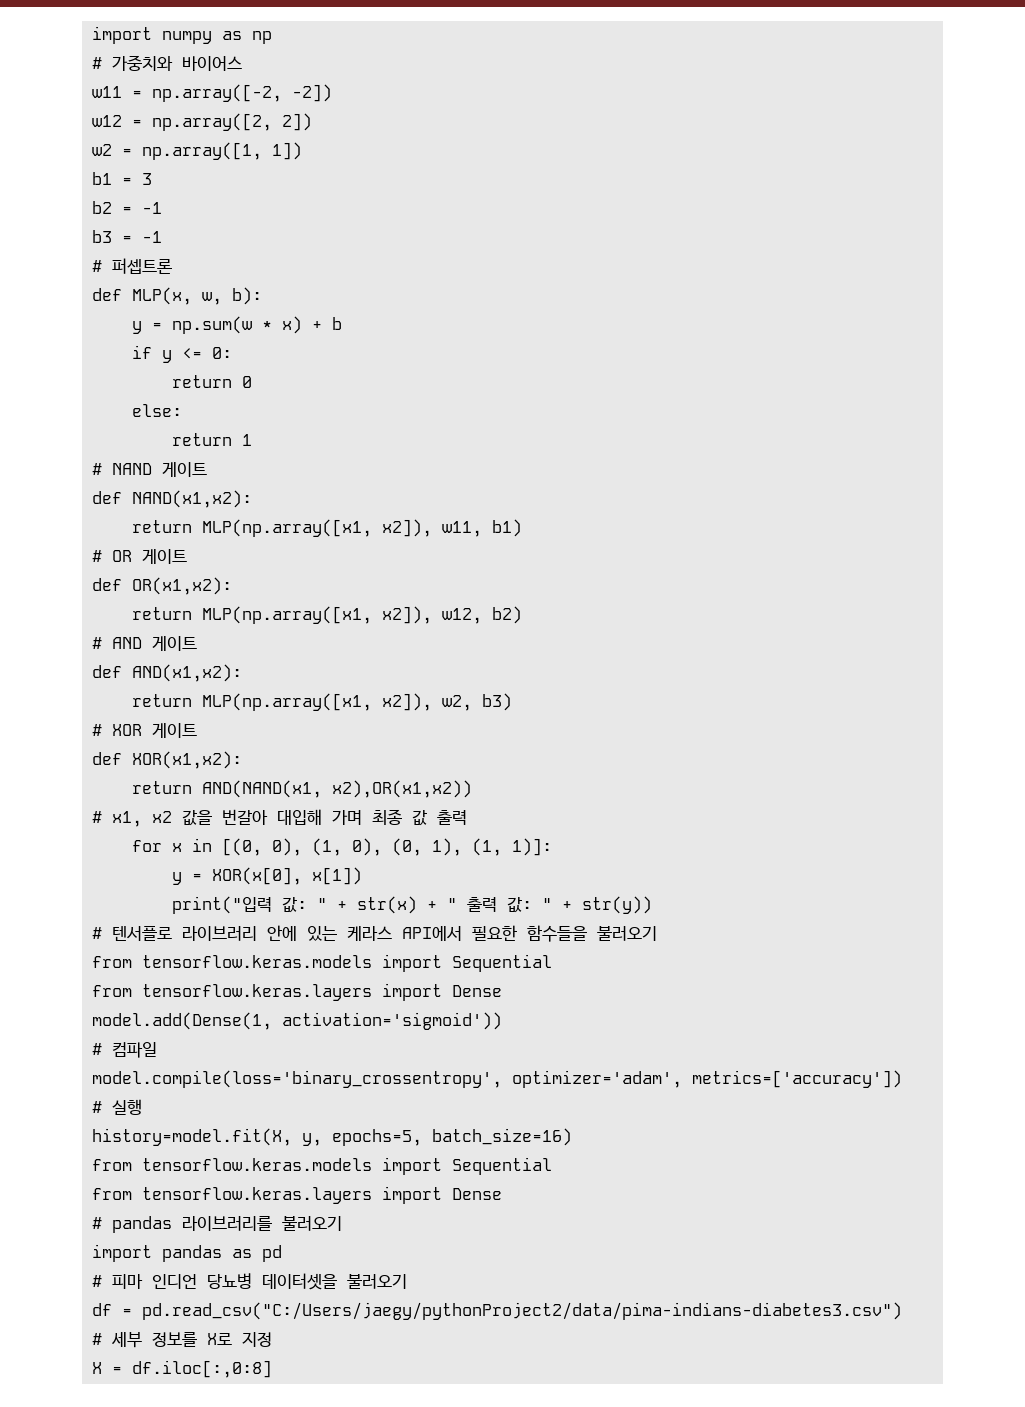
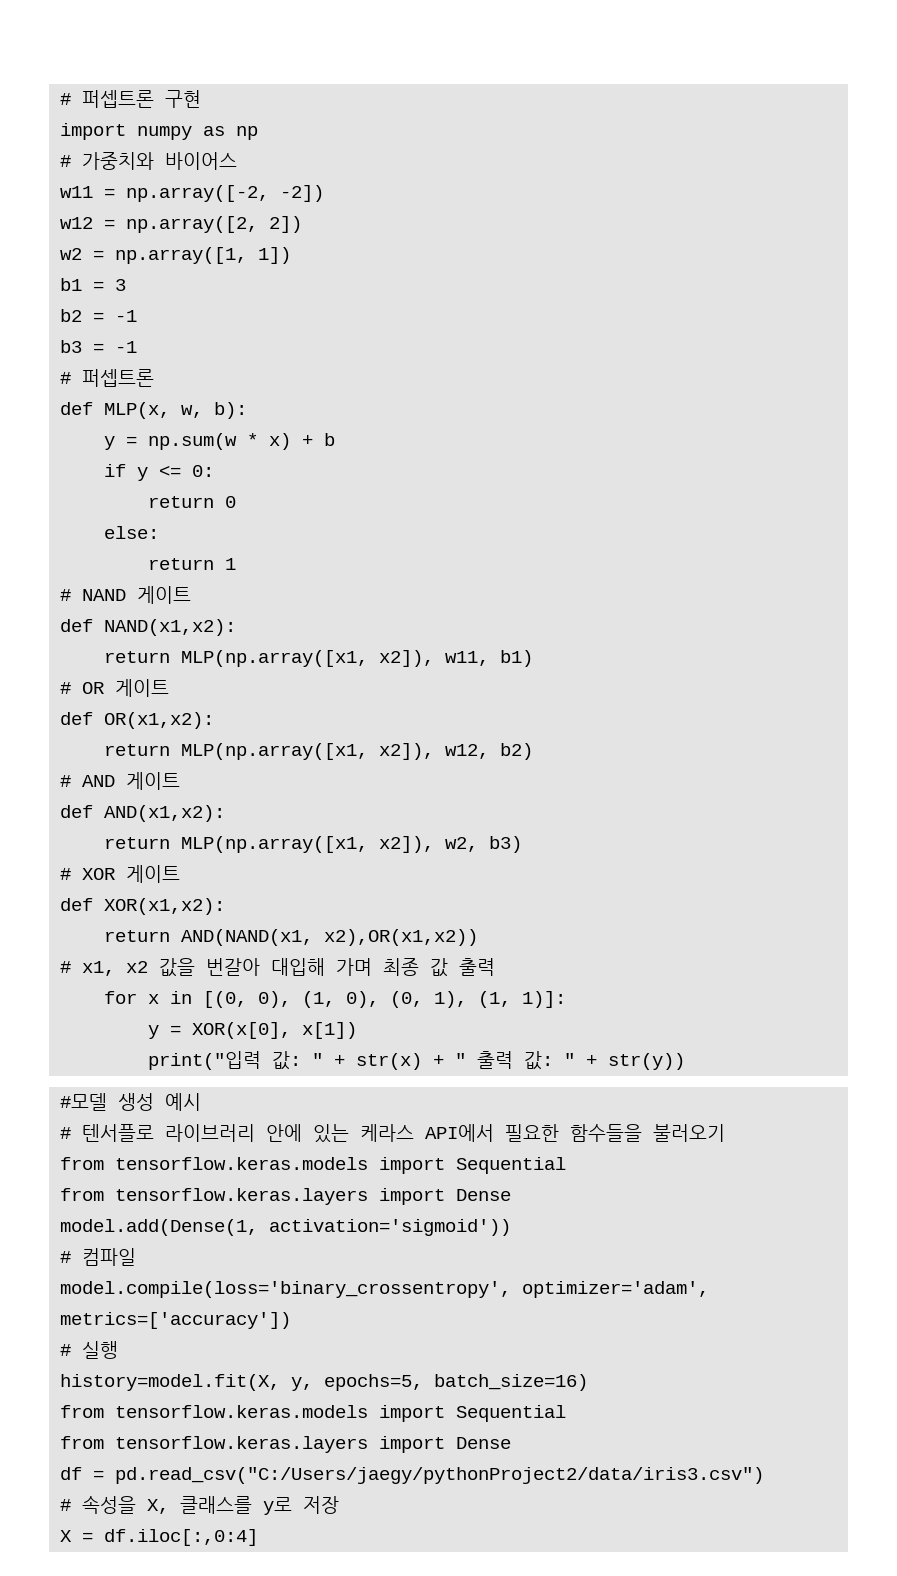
(92, 35) none -> [59,90,201,108] # 퍼셉트론 구현 //
(653, 905) none -> [59,1093,201,1111] // #모델 생성 예시
[92,1216,343,1233] [92,1244,283,1262] [92,1273,408,1290] [92,1302,903,1320] [92,1332,273,1348] # pandas 라이브러리를 불러오기 // import pandas as pd // # 피마 인디언 당뇨병 데이터셋을 불러오기 // df = pd.read_csv("C:/Users/jaegy/pythonProject2/data/pima-indians-diabetes3.csv") // # 세부 정보를 X로 지정 -> [59,1467,764,1484] [59,1495,339,1515] df = pd.read_csv("C:/Users/jaegy/pythonProject2/data/iris3.csv") // # 속성을 X, 클래스를 y로 저장
[132,1360,273,1378] df.iloc[:,0:8] -> [103,1529,258,1546] df.iloc[:,0:4]

